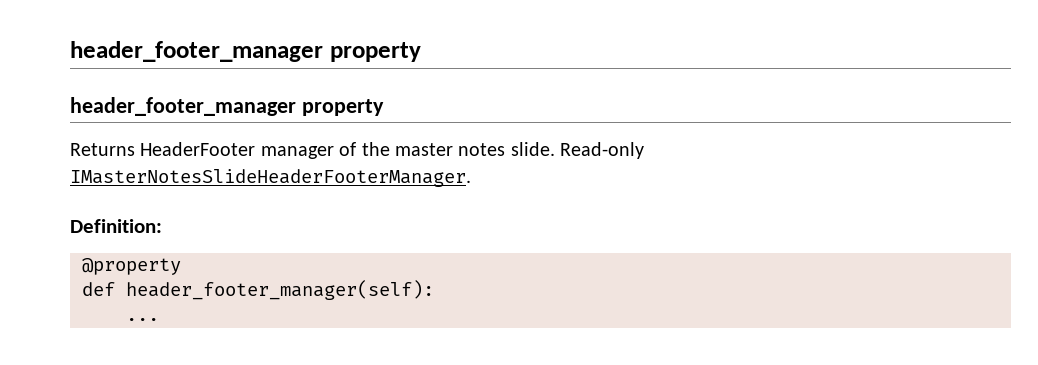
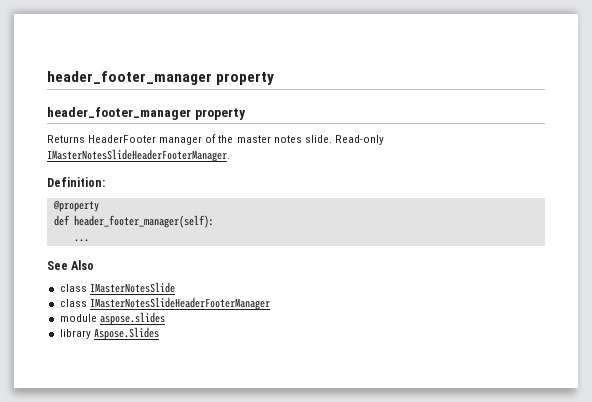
(159, 319) none -> [47,260,95,270] [59,282,175,293] [59,297,270,310] [59,312,165,325] [59,327,159,340] // See Also // class IMasterNotesSlide // class IMasterNotesSlideHeaderFooterManager // module aspose.slides // library Aspose.Slides

